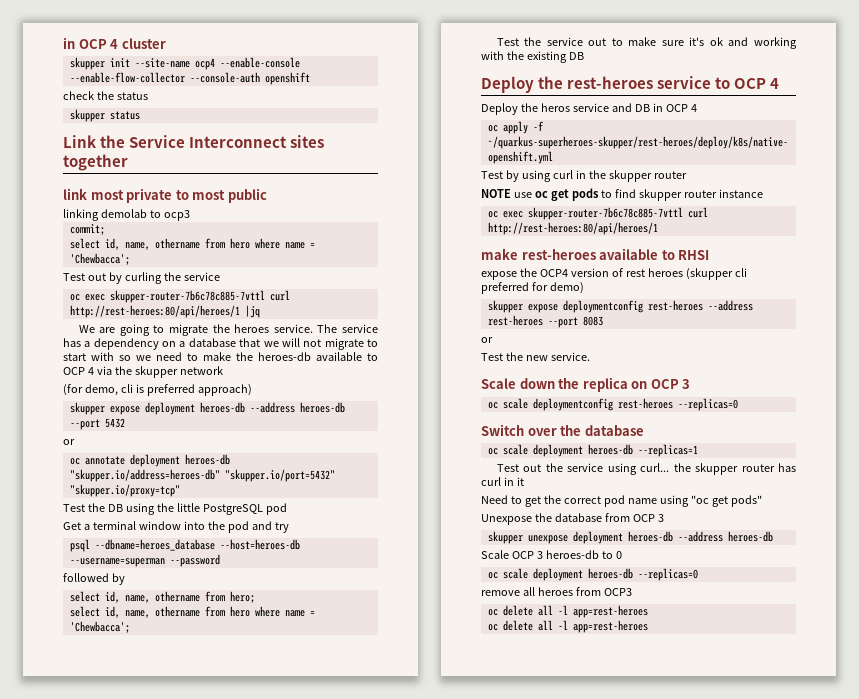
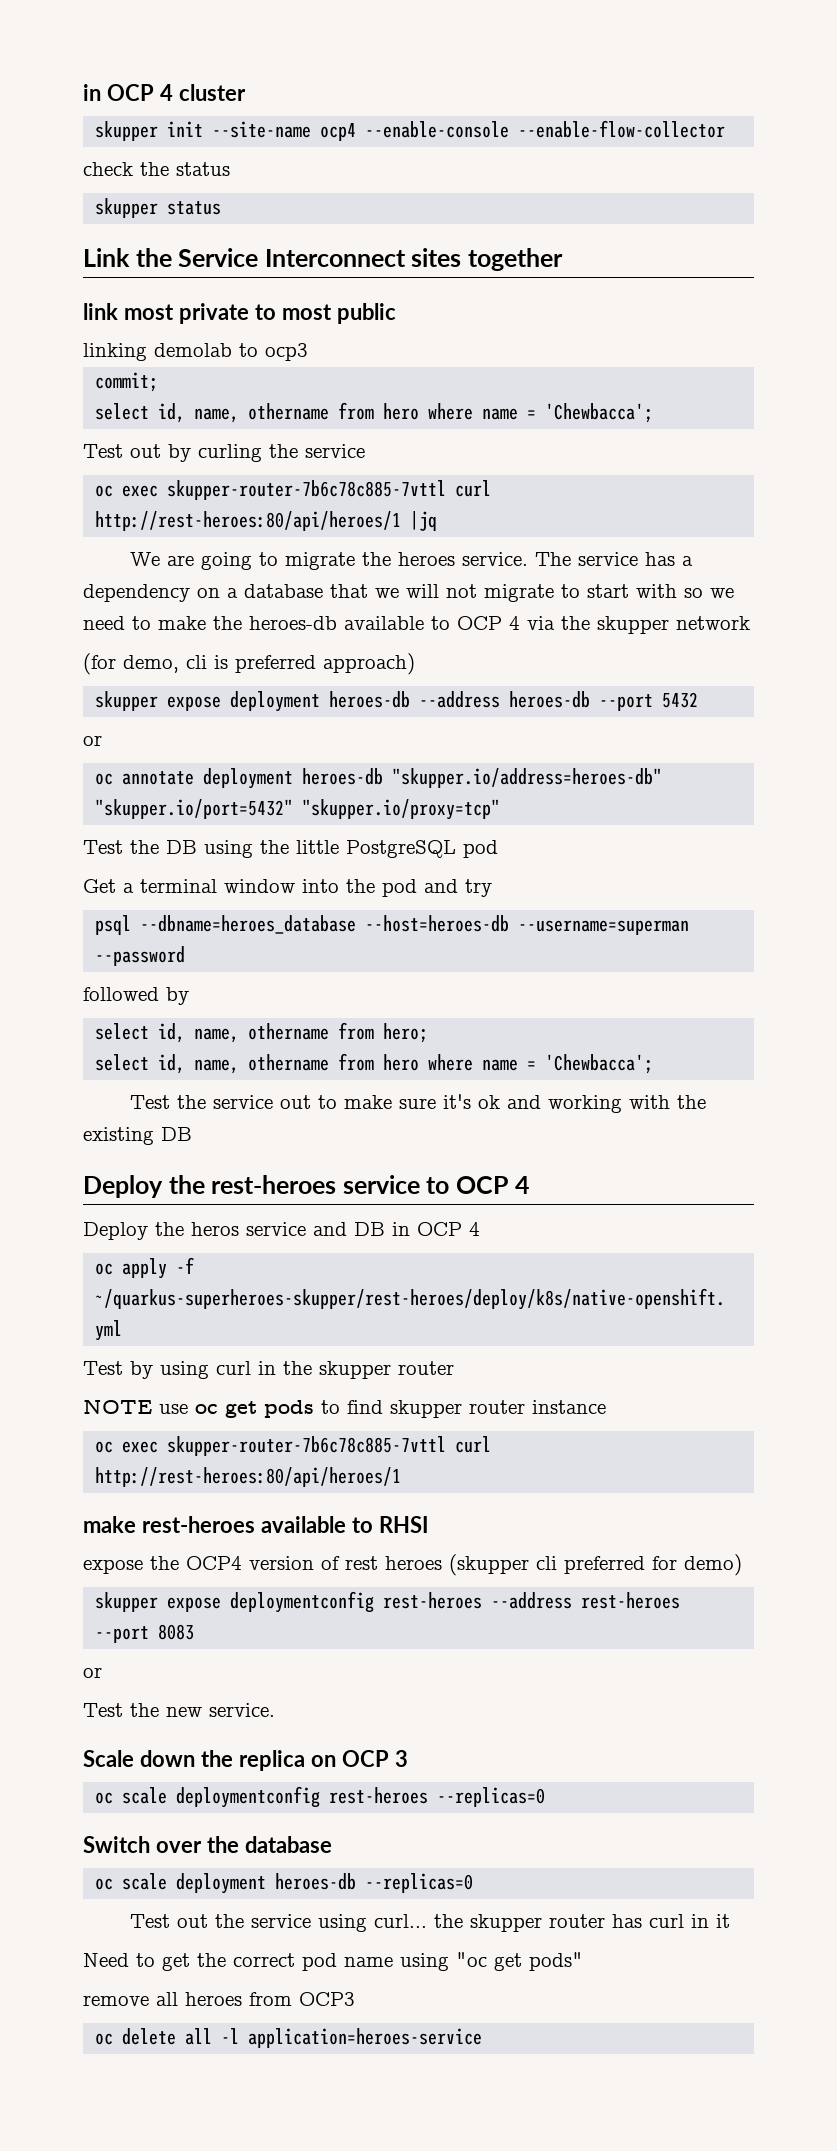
[189,72,310,85] --console-auth openshift -> (726, 129) none
[637,444,698,457] --replicas=1 -> [365,1873,474,1893] --replicas=0
[481,513,664,525] [487,531,773,544] [481,550,622,559] [487,568,698,581] // Unexpose the database from OCP 3 // skupper unexpose deployment heroes-db --address heroes-db // Scale OCP 3 heroes-db to 0 // oc scale deployment heroes-db --replicas=0 -> (583, 1961) none
[572,605,648,618] [487,620,648,633] app=rest-heroes // oc delete all -l app=rest-heroes -> [248,2028,483,2048] application=heroes-service

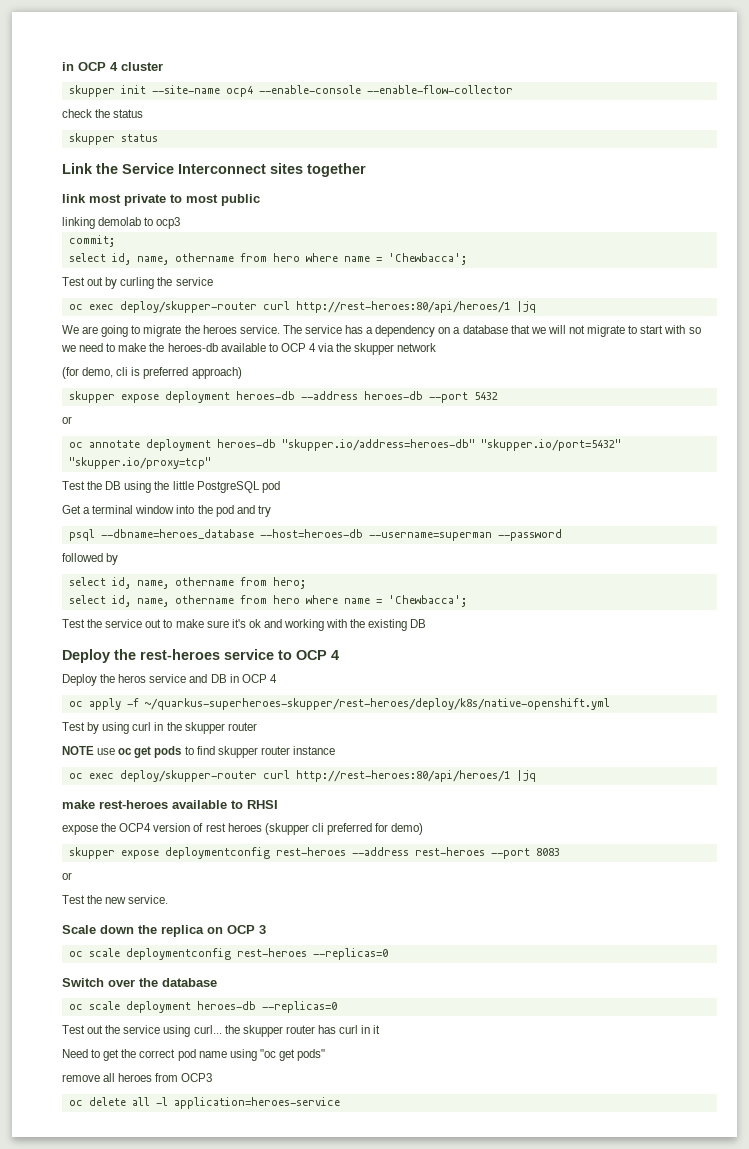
[167,480,447,500] skupper-router-7b6c78c885-7vttl -> [119,301,257,313] deploy/skupper-router
[167,1436,492,1456] [95,1467,402,1487] skupper-router-7b6c78c885-7vttl curl http://rest-heroes:80/api/heroes/1 -> [119,770,536,782] deploy/skupper-router curl http://rest-heroes:80/api/heroes/1 |jq

